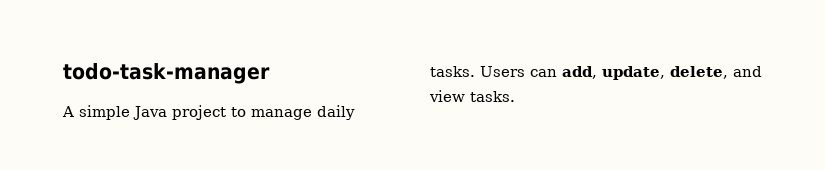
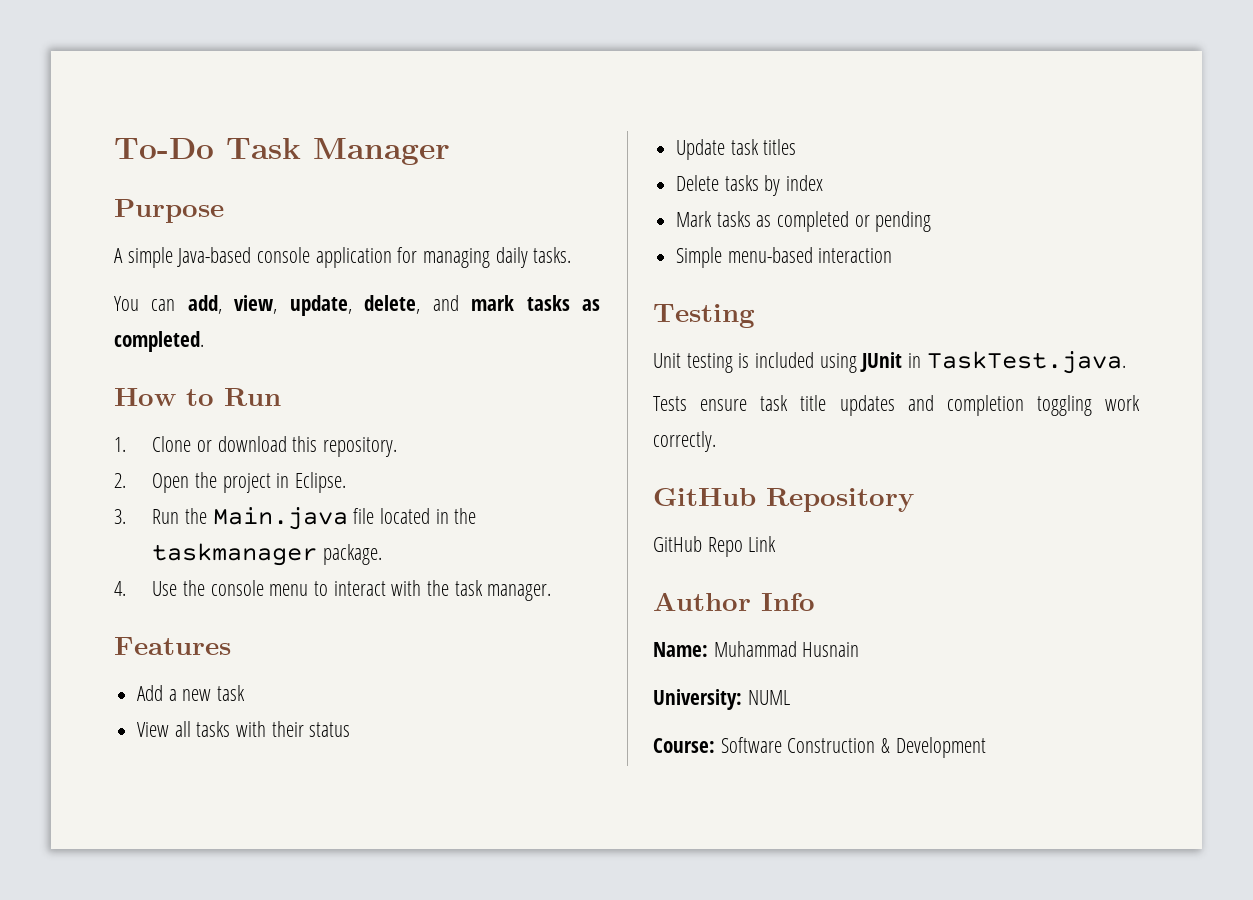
[63,63,270,84] [62,105,312,120] todo-task-manager // A simple Java project to manage -> [114,138,450,165] [114,199,224,223] [114,247,491,268] To-Do Task Manager // Purpose // A simple Java-based console application for managing
[480,66,525,77] Users -> [114,296,139,311] // You
(597, 72) none -> [234,295,278,314] view,
[429,90,515,102] view tasks. -> [471,295,600,311] [114,331,204,352] [114,388,281,406] [114,436,397,457] [114,472,346,493] [114,507,477,530] [152,543,382,566] [114,580,552,601] [114,637,231,655] [137,685,246,701] [137,721,351,737] [676,139,797,160] [676,175,824,196] [676,211,932,232] [676,247,893,268] [653,304,755,328] [653,351,1126,374] [653,395,1140,416] [653,431,716,452] [653,488,914,512] [653,536,777,557] [653,592,815,611] [653,641,860,657] [653,689,790,710] [653,737,986,758] mark tasks as completed. // How to Run // 1. Clone or download this repository. // 2. Open the project in Eclipse. // 3. Run the Main.java file located in the taskmanager package. // 4. Use the console menu to interact with the task manager. // Features // Add a new task // View all tasks with their status // Update task titles // Delete tasks by index // Mark tasks as completed or pending // Simple menu-based interaction // Testing // Unit testing is included using JUnit in TaskTest.java. // Tests ensure task title updates and completion toggling work correctly. // GitHub Repository // GitHub Repo Link // Author Info // Name: Muhammad Husnain // University: NUML // Course: Software Construction & Development

